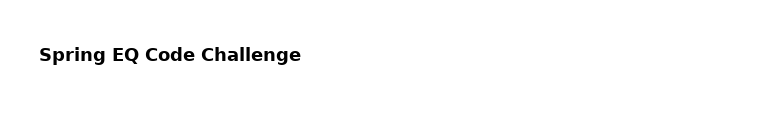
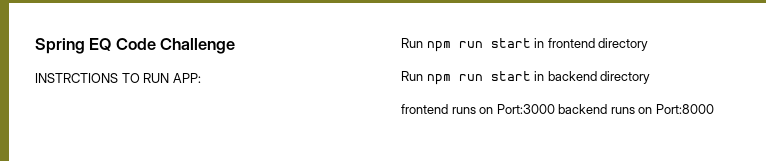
(301, 56) none -> [35,73,201,83] [401,38,649,52] [401,71,651,85] [401,104,714,114] // INSTRCTIONS TO RUN APP: // Run npm run start in frontend directory // Run npm run start in backend directory // frontend runs on Port:3000 backend runs on Port:8000

